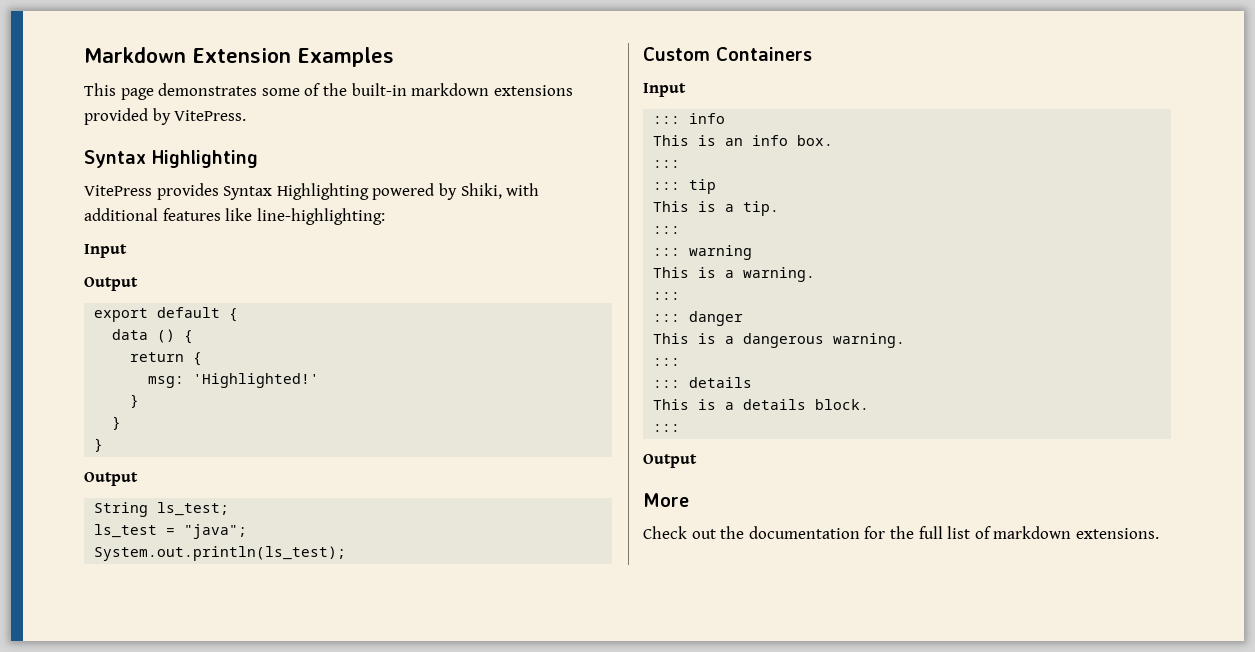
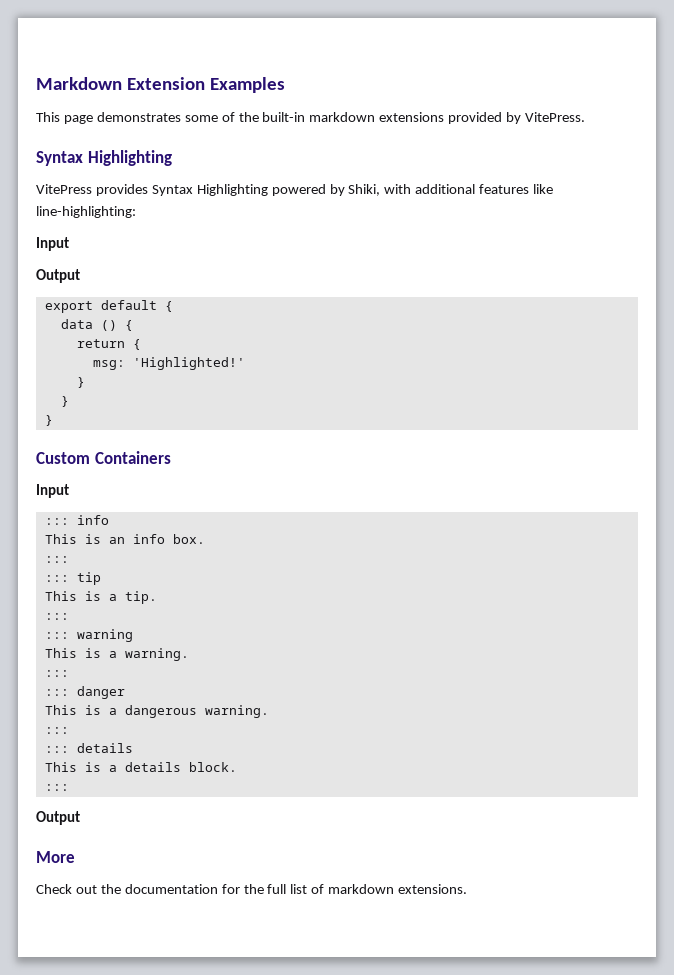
[84,472,138,486] [94,502,230,517] [94,524,248,539] [94,546,347,561] // Output // String ls_test; // ls_test = "java"; // System.out.println(ls_test); -> (53, 420) none

